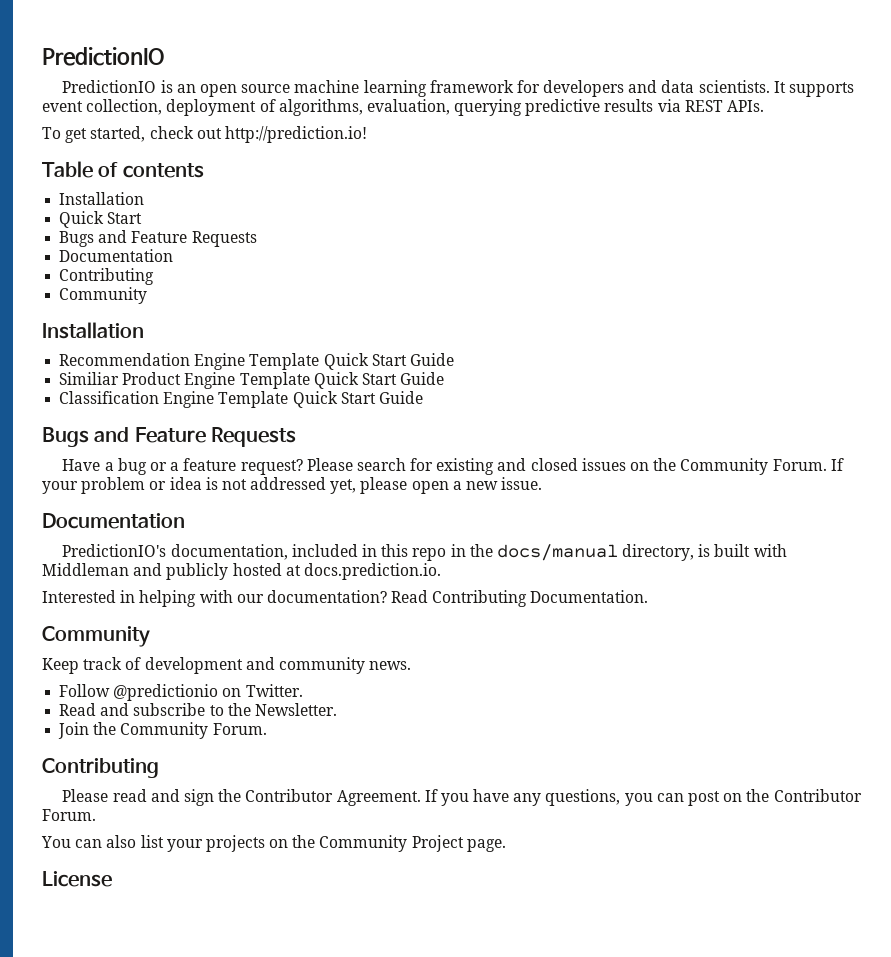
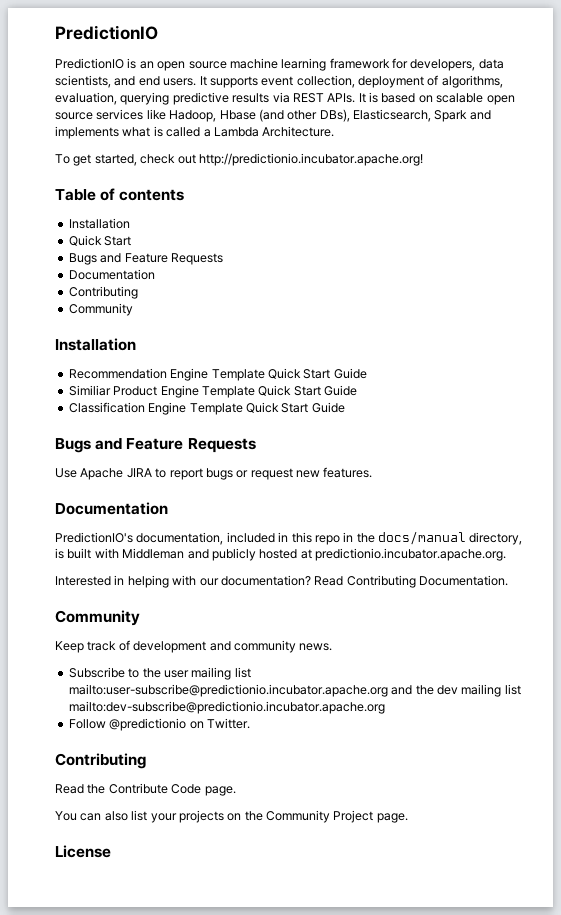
[543,80,770,97] developers and data scientists. -> [410,59,504,71] [55,75,197,88] developers, data scientists, and end users.
(765, 106) none -> [358,92,515,105] [55,109,491,122] [55,126,335,139] It is based on scalable open source services like Hadoop, Hbase (and other DBs), Elasticsearch, Spark and implements what is called a Lambda Architecture.
[224,126,367,143] http://prediction.io! -> [198,153,423,166] http://predictionio.incubator.apache.org!
[62,458,844,475] [42,477,543,494] Have a bug or a feature request? Please search for existing and closed issues on the Community Forum. If your problem or idea is not addressed yet, please open a new issue. -> [55,467,373,480] Use Apache JIRA to report bugs or request new features.
[303,563,441,580] docs.prediction.io. -> [315,548,506,561] predictionio.incubator.apache.org.
[59,684,303,701] [59,703,337,716] [58,722,267,739] [42,758,159,778] [62,789,862,806] [42,809,96,821] Follow @predictionio on Twitter. // Read and subscribe to the Newsletter. // Join the Community Forum. // Contributing // Please read and sign the Contributor Agreement. If you have any questions, you can post on the Contributor Forum. -> [68,667,251,680] [68,684,521,697] [68,701,385,714] [68,718,250,731] [55,753,146,769] [55,783,236,796] Subscribe to the user mailing list mailto:user-subscribe@predictionio.incubator.apache.org and the dev mailing list mailto:dev-subscribe@predictionio.incubator.apache.org // Follow @predictionio on Twitter. // Contributing // Read the Contribute Code page.

